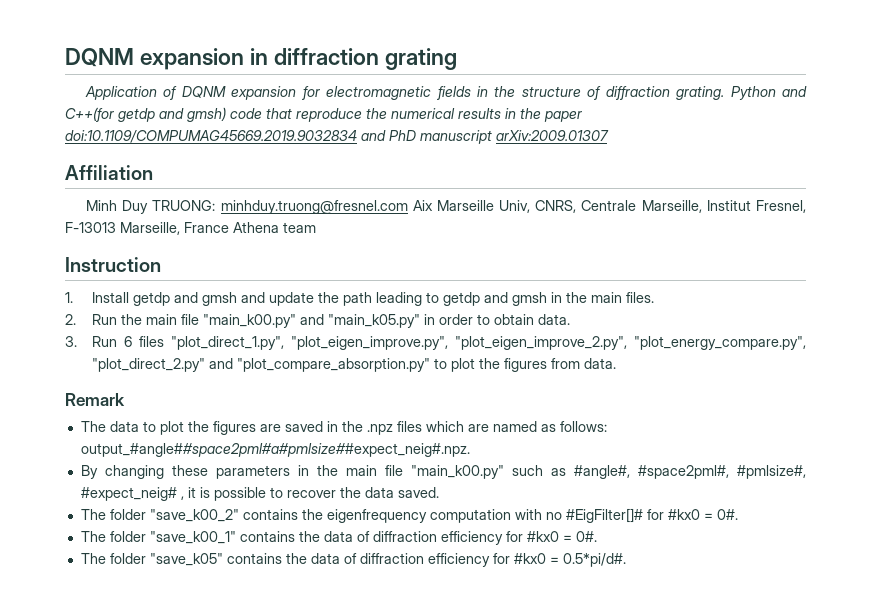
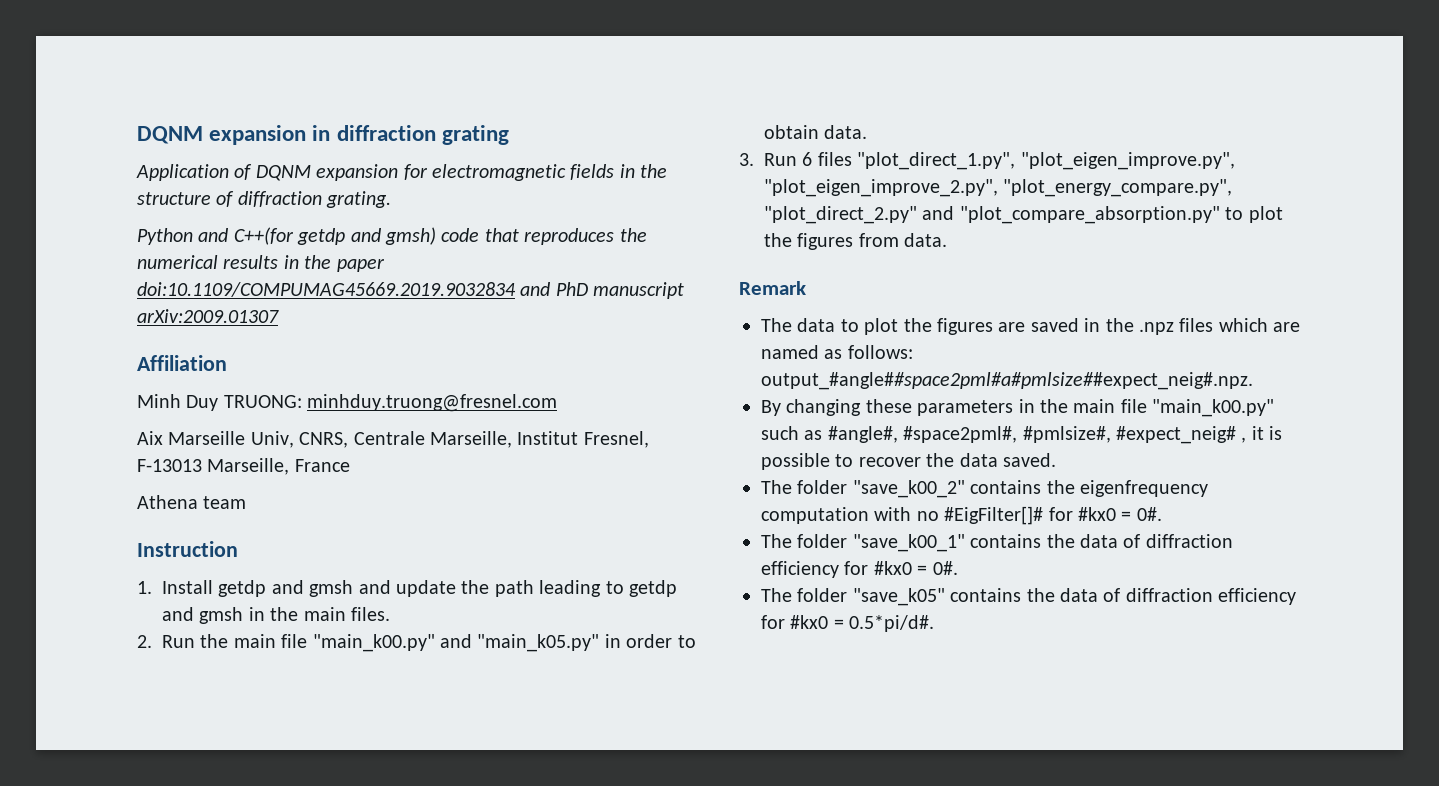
(725, 93) none -> (392, 199) //
[296,108,362,122] reproduce -> [524,228,615,245] reproduces
(408, 207) none -> (558, 403) //
(229, 227) none -> (350, 465) //

